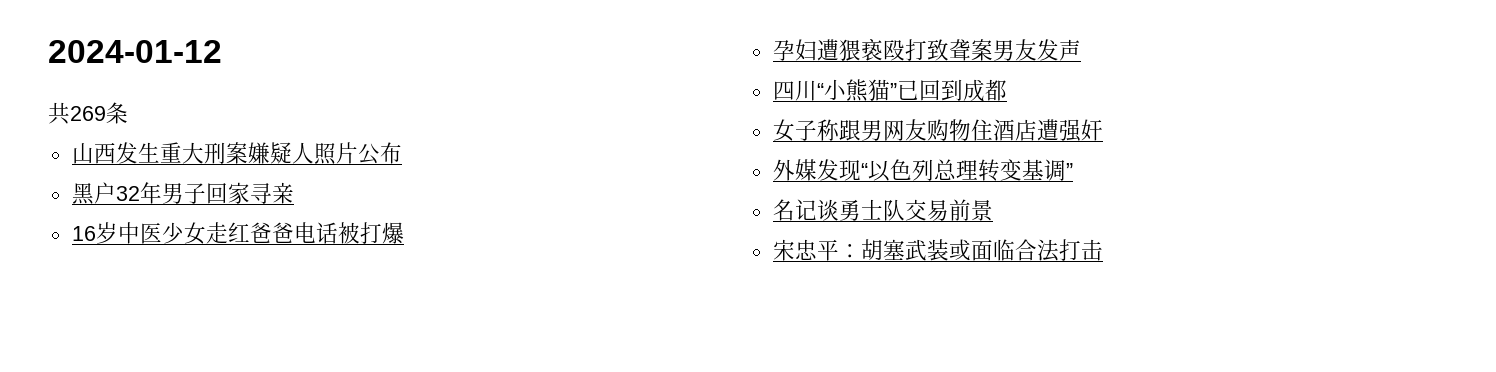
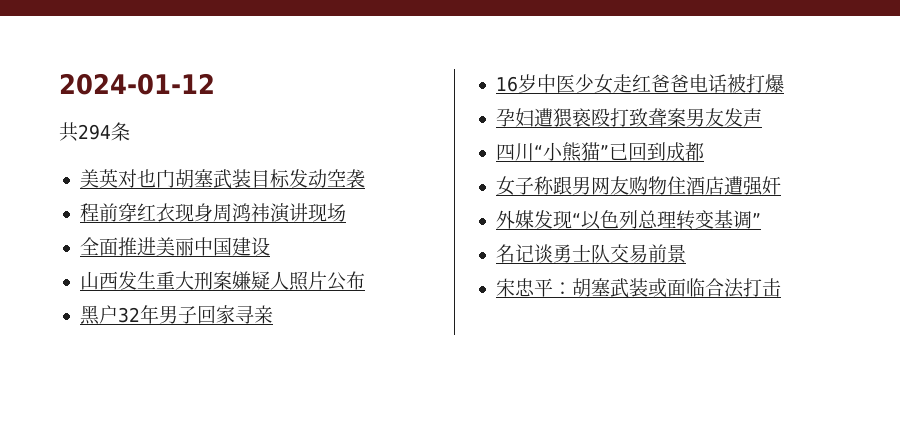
[70,106,106,121] 269 -> [78,124,111,140] 294
(128, 113) none -> [79,169,365,189] [79,203,346,223] [79,237,270,256] // 美英对也门胡塞武装目标发动空袭 // 程前穿红衣现身周鸿祎演讲现场 // 全面推进美丽中国建设

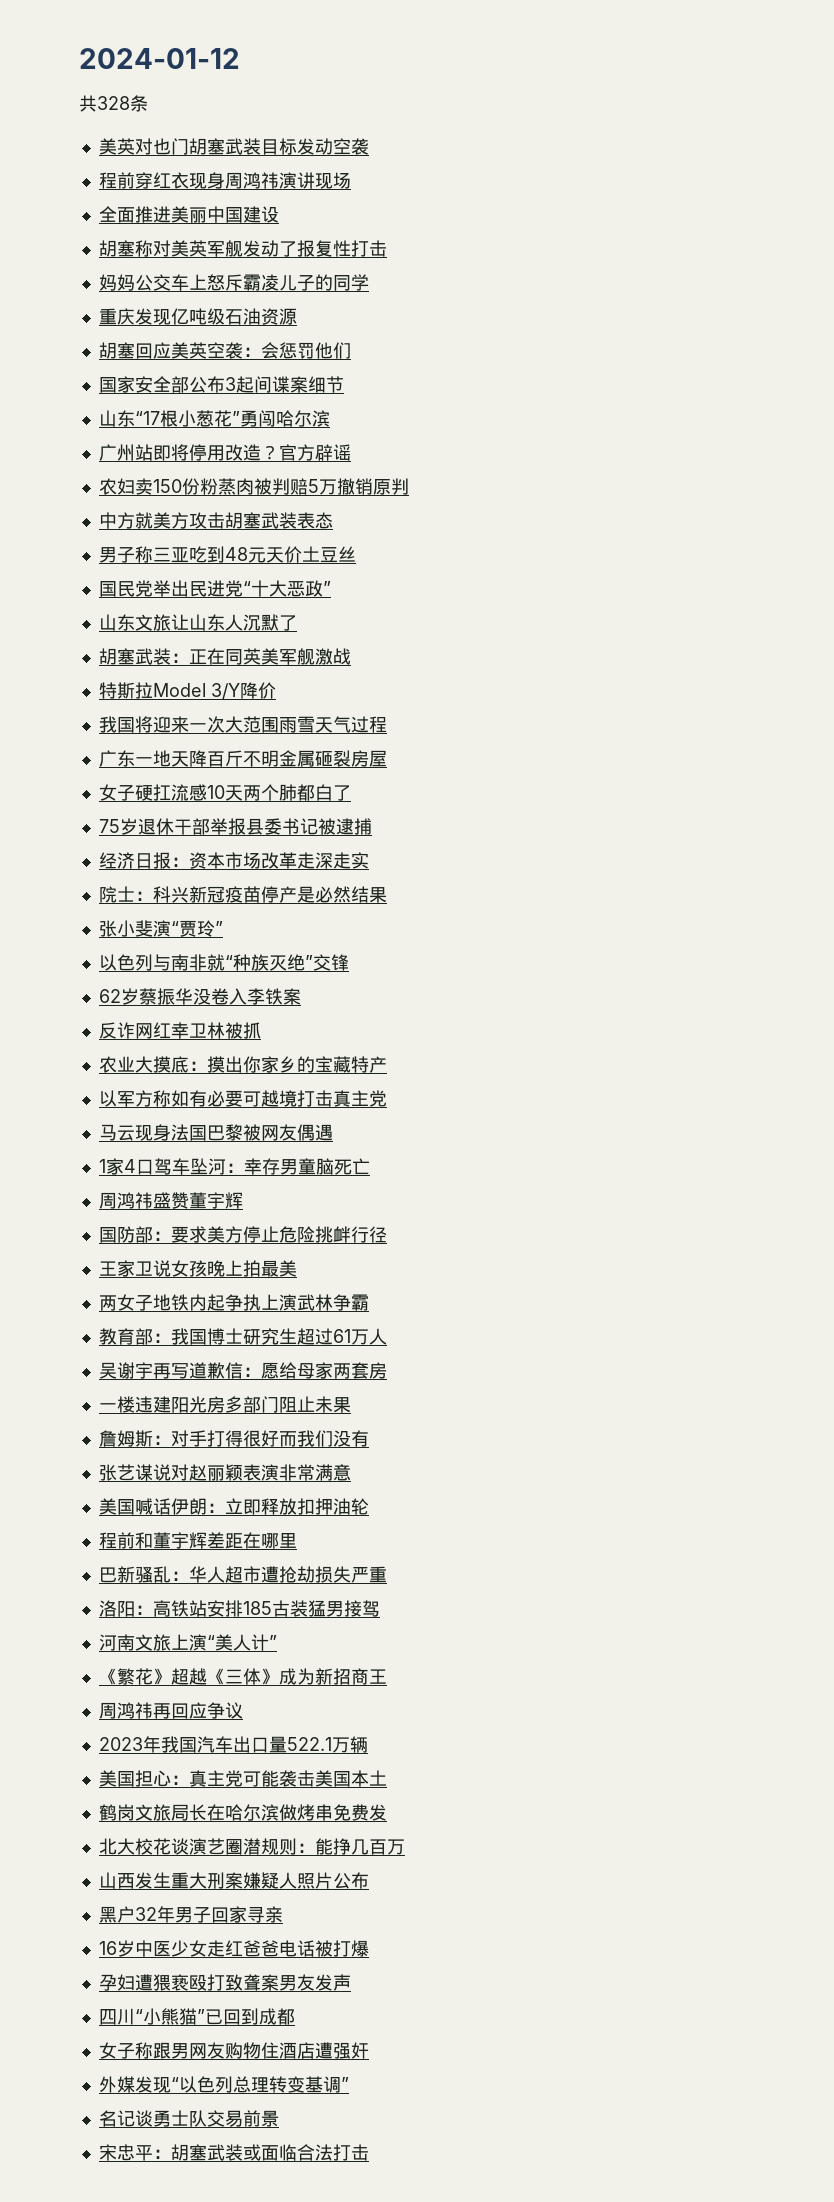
[78,124,111,140] 294 -> [97,96,130,110] 328
(270, 246) none -> [98,240,387,257] [98,274,369,291] [98,308,297,325] [98,342,351,359] [98,376,344,393] [98,410,330,427] [98,444,351,461] [98,478,409,495] [98,512,333,529] [98,546,356,563] [98,580,331,597] [98,614,297,631] [98,648,351,665] [98,682,276,699] [98,716,387,733] [98,750,387,767] [98,784,351,801] [98,818,372,835] [98,852,369,869] [98,886,387,903] [98,920,223,937] [98,954,349,971] [98,988,301,1005] [98,1022,261,1039] [98,1056,387,1073] [98,1090,387,1107] [98,1124,333,1141] [98,1158,370,1175] [98,1192,243,1209] [98,1226,387,1243] [98,1260,297,1277] [98,1294,369,1311] [98,1328,387,1345] [98,1362,387,1379] [98,1396,351,1413] [98,1430,369,1447] [98,1464,351,1481] [98,1498,369,1515] [98,1532,297,1549] [98,1566,387,1583] [98,1600,380,1617] [98,1634,277,1651] [98,1668,387,1685] [98,1702,243,1719] [98,1736,368,1753] [98,1770,387,1787] [98,1804,387,1821] [98,1838,405,1855] // 胡塞称对美英军舰发动了报复性打击 // 妈妈公交车上怒斥霸凌儿子的同学 // 重庆发现亿吨级石油资源 // 胡塞回应美英空袭：会惩罚他们 // 国家安全部公布3起间谍案细节 // 山东“17根小葱花”勇闯哈尔滨 // 广州站即将停用改造？官方辟谣 // 农妇卖150份粉蒸肉被判赔5万撤销原判 // 中方就美方攻击胡塞武装表态 // 男子称三亚吃到48元天价土豆丝 // 国民党举出民进党“十大恶政” // 山东文旅让山东人沉默了 // 胡塞武装：正在同英美军舰激战 // 特斯拉Model 3/Y降价 // 我国将迎来一次大范围雨雪天气过程 // 广东一地天降百斤不明金属砸裂房屋 // 女子硬扛流感10天两个肺都白了 // 75岁退休干部举报县委书记被逮捕 // 经济日报：资本市场改革走深走实 // 院士：科兴新冠疫苗停产是必然结果 // 张小斐演“贾玲” // 以色列与南非就“种族灭绝”交锋 // 62岁蔡振华没卷入李铁案 // 反诈网红幸卫林被抓 // 农业大摸底：摸出你家乡的宝藏特产 // 以军方称如有必要可越境打击真主党 // 马云现身法国巴黎被网友偶遇 // 1家4口驾车坠河：幸存男童脑死亡 // 周鸿祎盛赞董宇辉 // 国防部：要求美方停止危险挑衅行径 // 王家卫说女孩晚上拍最美 // 两女子地铁内起争执上演武林争霸 // 教育部：我国博士研究生超过61万人 // 吴谢宇再写道歉信：愿给母家两套房 // 一楼违建阳光房多部门阻止未果 // 詹姆斯：对手打得很好而我们没有 // 张艺谋说对赵丽颖表演非常满意 // 美国喊话伊朗：立即释放扣押油轮 // 程前和董宇辉差距在哪里 // 巴新骚乱：华人超市遭抢劫损失严重 // 洛阳：高铁站安排185古装猛男接驾 // 河南文旅上演“美人计” // 《繁花》超越《三体》成为新招商王 // 周鸿祎再回应争议 // 2023年我国汽车出口量522.1万辆 // 美国担心：真主党可能袭击美国本土 // 鹤岗文旅局长在哈尔滨做烤串免费发 // 北大校花谈演艺圈潜规则：能挣几百万

